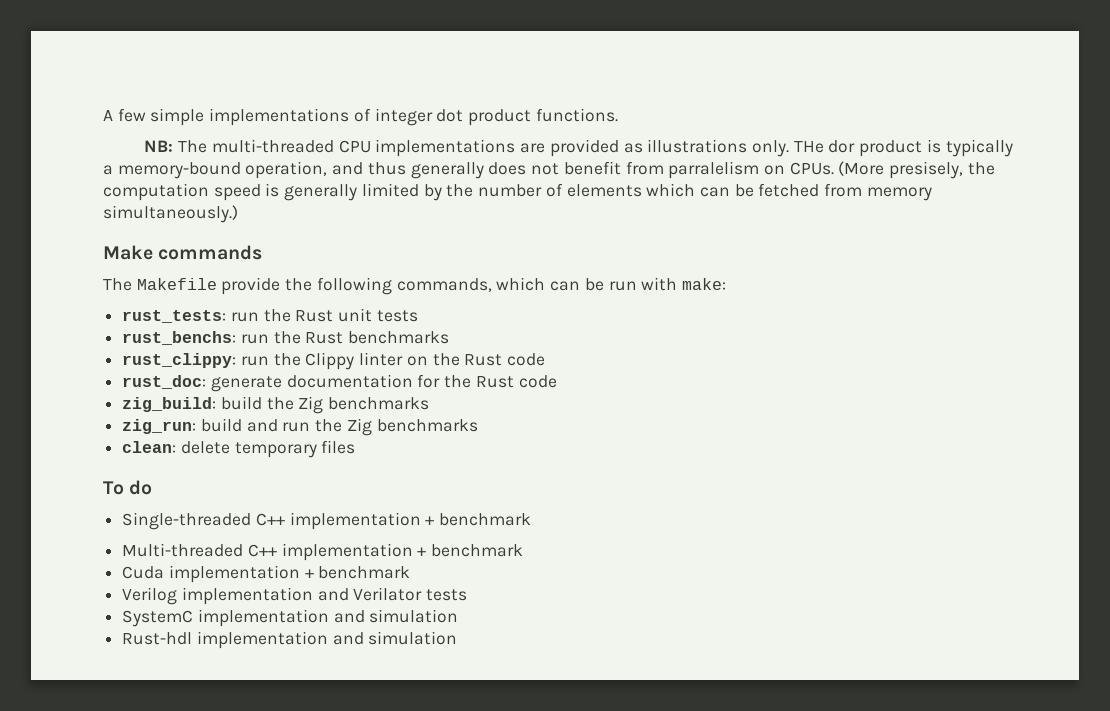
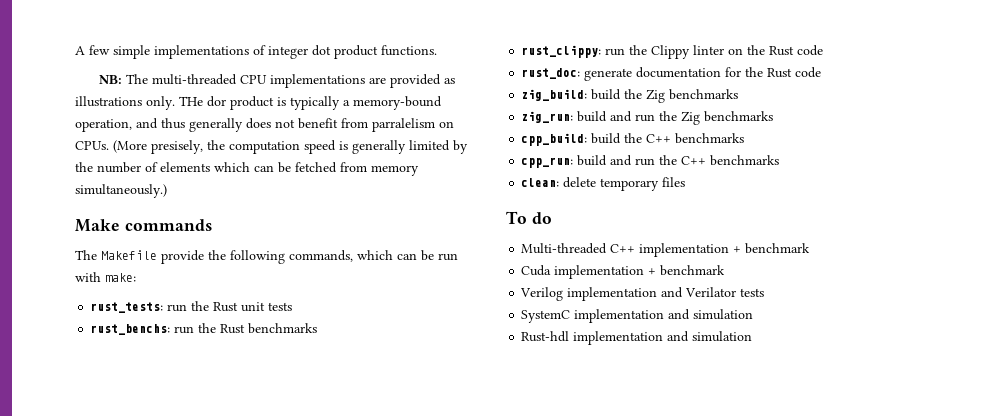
(478, 425) none -> [521,133,745,146] [521,155,780,168] // cpp_build: build the C++ benchmarks // cpp_run: build and run the C++ benchmarks
[122,512,532,530] // Single-threaded C++ implementation + benchmark -> (552, 218) none

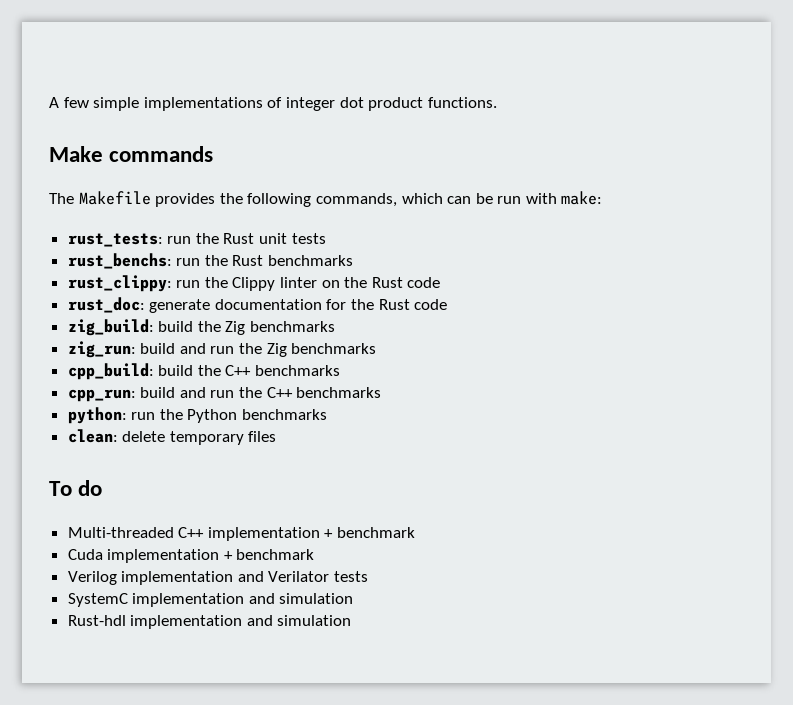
[99,74,456,88] [75,96,442,110] [75,118,454,132] [75,140,468,154] [75,162,419,176] [75,184,167,198] // NB: The multi-threaded CPU implementations are provided as illustrations only. THe dor product is typically a memory-bound operation, and thus generally does not benefit from parralelism on CPUs. (More presisely, the computation speed is generally limited by the number of elements which can be fetched from memory simultaneously.) -> (497, 102) none
[161,250,204,264] provide -> [155,193,216,207] provides
(780, 160) none -> [67,407,328,424] // python: run the Python benchmarks

